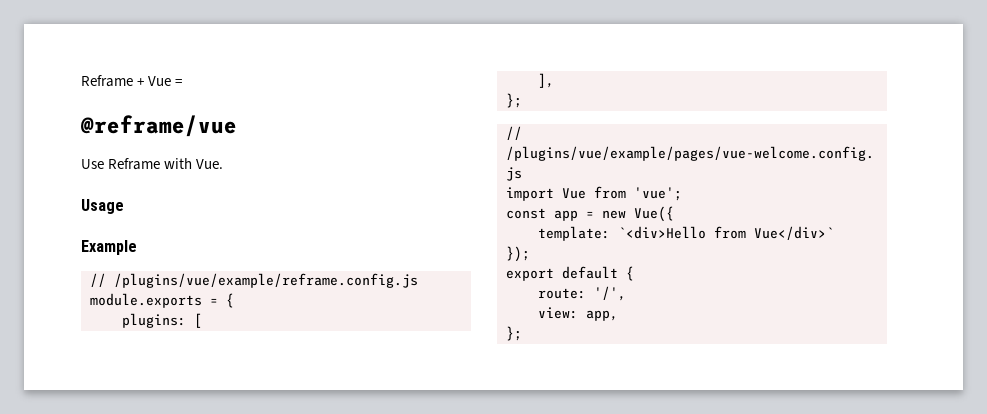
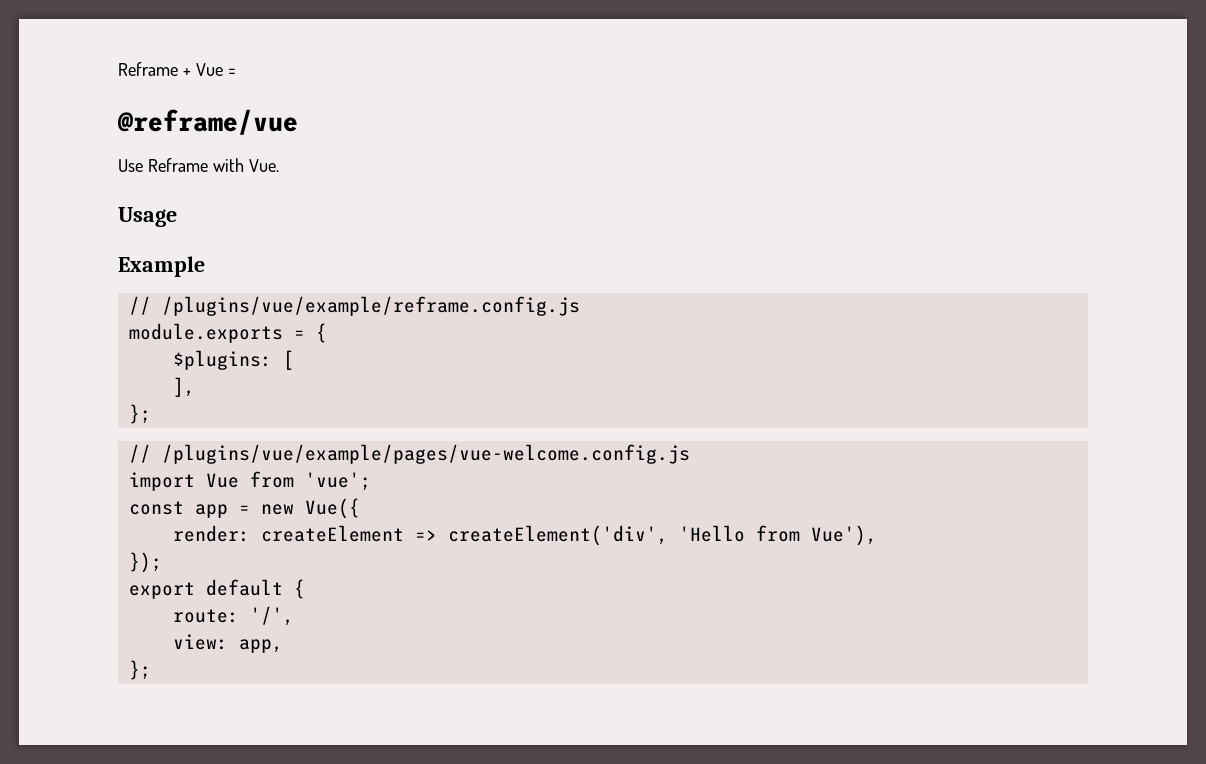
[122,313,186,328] plugins: -> [172,350,272,370] $plugins:
[538,226,834,241] template: `<div>Hello from Vue</div>` -> [172,525,877,546] render: createElement => createElement('div', 'Hello from Vue'),

